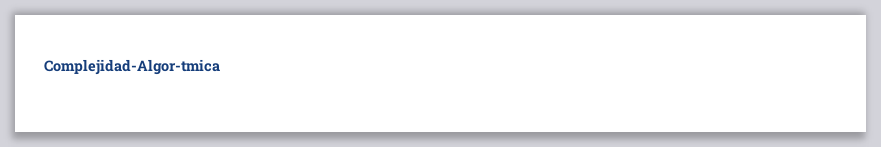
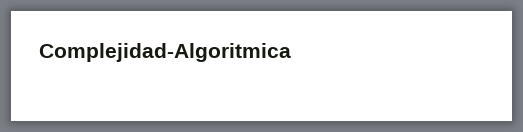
[44,59,220,75] Complejidad-Algor-tmica -> [39,43,291,62] Complejidad-Algoritmica

